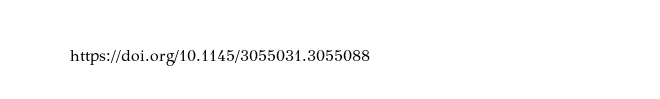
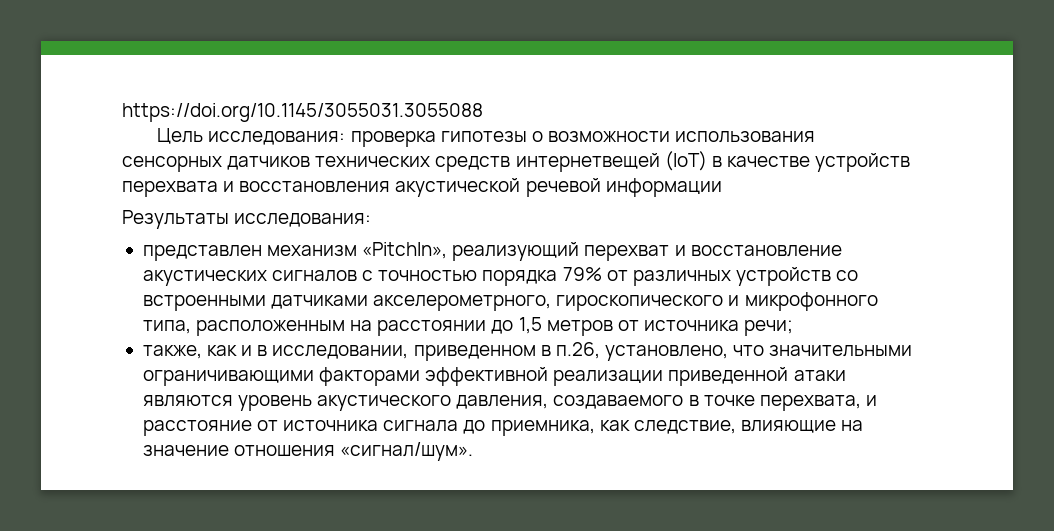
(370, 58) none -> [157,128,816,147] [122,151,911,172] [122,178,722,197] [122,210,372,229] [142,242,842,261] [142,267,859,286] [142,292,878,311] [142,317,794,336] [142,342,913,361] [142,367,846,386] [142,395,877,411] [142,420,864,436] [142,442,474,461] // Цель исследования: проверка гипотезы о возможности использования сенсорных датчиков технических средств интернетвещей (IoT) в качестве устройств перехвата и восстановления акустической речевой информации // Результаты исследования: // представлен механизм «PitchIn», реализующий перехват и восстановление акустических сигналов с точностью порядка 79% от различных устройств со встроенными датчиками акселерометрного, гироскопического и микрофонного типа, расположенным на расстоянии до 1,5 метров от источника речи; // также, как и в исследовании, приведенном в п.26, установлено, что значительными ограничивающими факторами эффективной реализации приведенной атаки являются уровень акустического давления, создаваемого в точке перехвата, и расстояние от источника сигнала до приемника, как следствие, влияющие на значение отношения «сигнал/шум».

